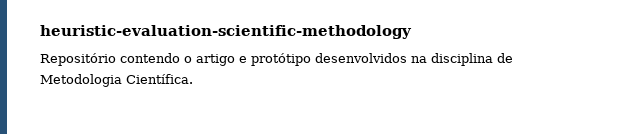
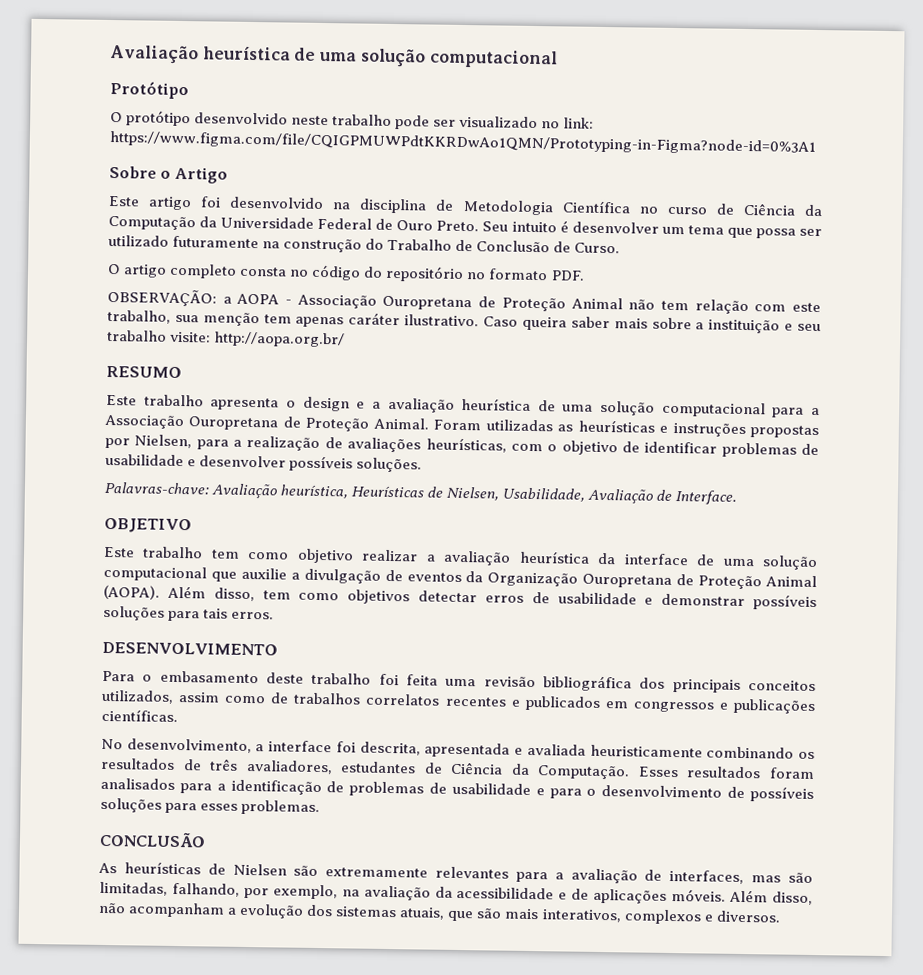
[40,25,412,39] [40,53,513,66] [40,74,193,87] heuristic-evaluation-scientific-methodology // Repositório contendo o artigo e protótipo desenvolvidos na disciplina de Metodologia Científica. -> [109,44,558,69] [110,81,189,100] [110,110,595,130] [109,130,816,155] [109,165,228,184] [108,195,824,217] [108,215,823,239] [108,234,621,254] [107,263,586,283] [107,288,822,315] [107,309,822,334] [107,329,346,348] [106,365,182,379] [106,394,820,418] [104,414,819,439] [105,434,820,458] [105,453,423,473] [104,481,738,505] [104,517,192,534] [103,546,818,571] [103,565,817,590] [103,584,818,611] [103,605,275,622] [102,641,278,656] [102,670,817,693] [101,689,817,715] [101,708,178,723] [101,738,816,760] [100,757,815,780] [100,777,814,803] [100,797,321,816] [99,830,206,848] [98,861,813,885] [99,881,813,905] [98,902,781,925] Avaliação heurística de uma solução computacional // Protótipo // O protótipo desenvolvido neste trabalho pode ser visualizado no link: https://www.figma.com/file/CQIGPMUWPdtKKRDwAo1QMN/Prototyping-in-Figma?node-id=0%3A1 // Sobre o Artigo // Este artigo foi desenvolvido na disciplina de Metodologia Científica no curso de Ciência da Computação da Universidade Federal de Ouro Preto. Seu intuito é desenvolver um tema que possa ser utilizado futuramente na construção do Trabalho de Conclusão de Curso. // O artigo completo consta no código do repositório no formato PDF. // OBSERVAÇÃO: a AOPA - Associação Ouropretana de Proteção Animal não tem relação com este trabalho, sua menção tem apenas caráter ilustrativo. Caso queira saber mais sobre a instituição e seu trabalho visite: http://aopa.org.br/ // RESUMO // Este trabalho apresenta o design e a avaliação heurística de uma solução computacional para a Associação Ouropretana de Proteção Animal. Foram utilizadas as heurísticas e instruções propostas por Nielsen, para a realização de avaliações heurísticas, com o objetivo de identificar problemas de usabilidade e desenvolver possíveis soluções. // Palavras-chave: Avaliação heurística, Heurísticas de Nielsen, Usabilidade, Avaliação de Interface. // OBJETIVO // Este trabalho tem como objetivo realizar a avaliação heurística da interface de uma solução computacional que auxilie a divulgação de eventos da Organização Ouropretana de Proteção Animal (AOPA). Além disso, tem como objetivos detectar erros de usabilidade e demonstrar possíveis soluções para tais erros. // DESENVOLVIMENTO // Para o embasamento deste trabalho foi feita uma revisão bibliográfica dos principais conceitos utilizados, assim como de trabalhos correlatos recentes e publicados em congressos e publicações científicas. // No desenvolvimento, a interface foi descrita, apresentada e avaliada heuristicamente combinando os resultados de três avaliadores, estudantes de Ciência da Computação. Esses resultados foram analisados para a identificação de problemas de usabilidade e para o desenvolvimento de possíveis soluções para esses problemas. // CONCLUSÃO // As heurísticas de Nielsen são extremamente relevantes para a avaliação de interfaces, mas são limitadas, falhando, por exemplo, na avaliação da acessibilidade e de aplicações móveis. Além disso, não acompanham a evolução dos sistemas atuais, que são mais interativos, complexos e diversos.

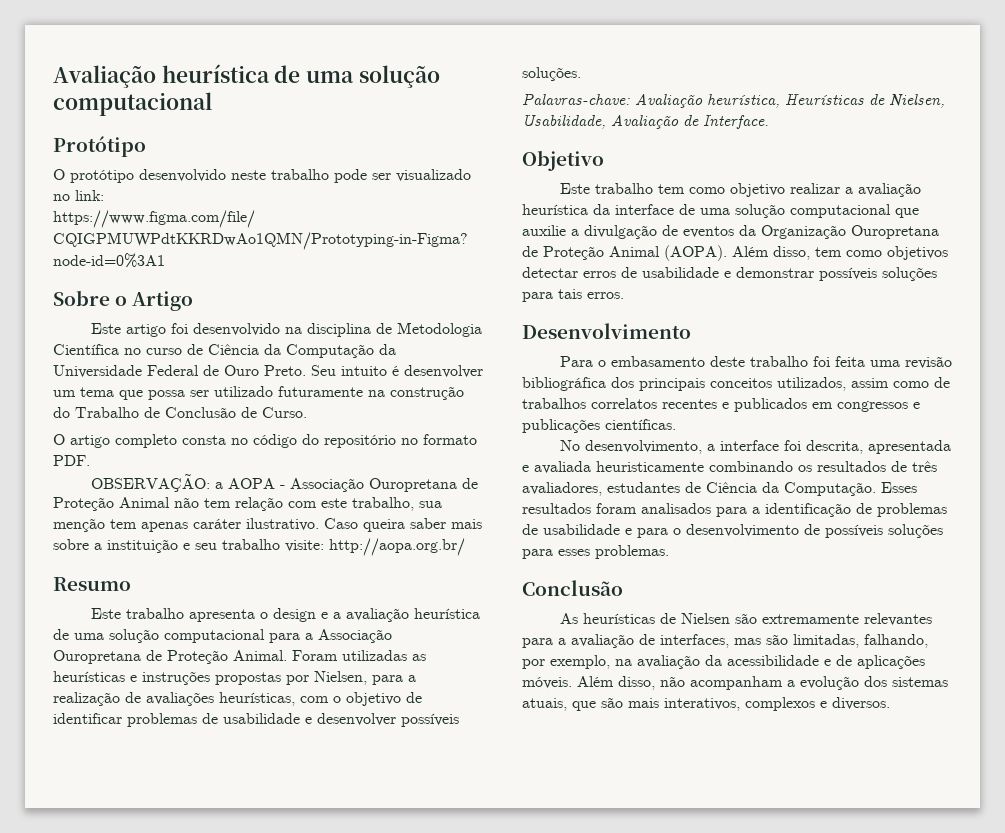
[106,365,182,379] RESUMO -> [53,577,131,591] Resumo
[104,517,192,534] OBJETIVO -> [522,150,604,171] Objetivo
[102,641,278,656] DESENVOLVIMENTO -> [522,323,691,339] Desenvolvimento
[99,830,206,848] CONCLUSÃO -> [522,580,623,596] Conclusão

